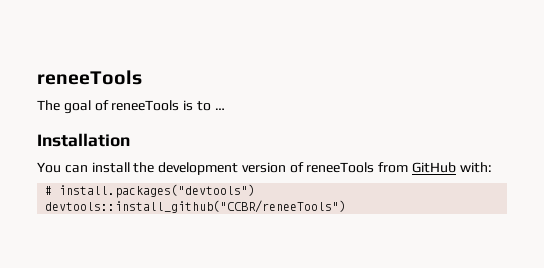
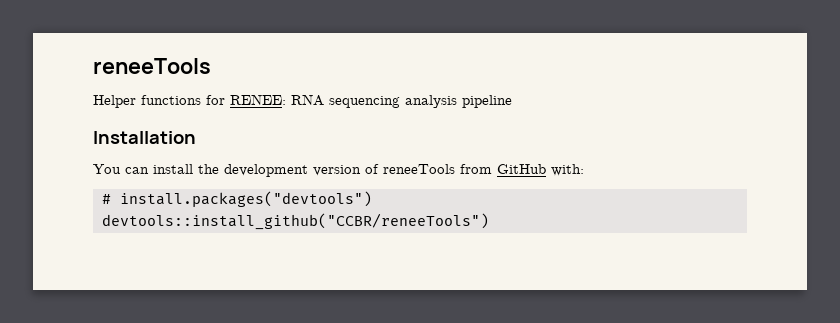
[37,100,225,114] The goal of reneeTools is to … -> [93,94,512,108] Helper functions for RENEE: RNA sequencing analysis pipeline

